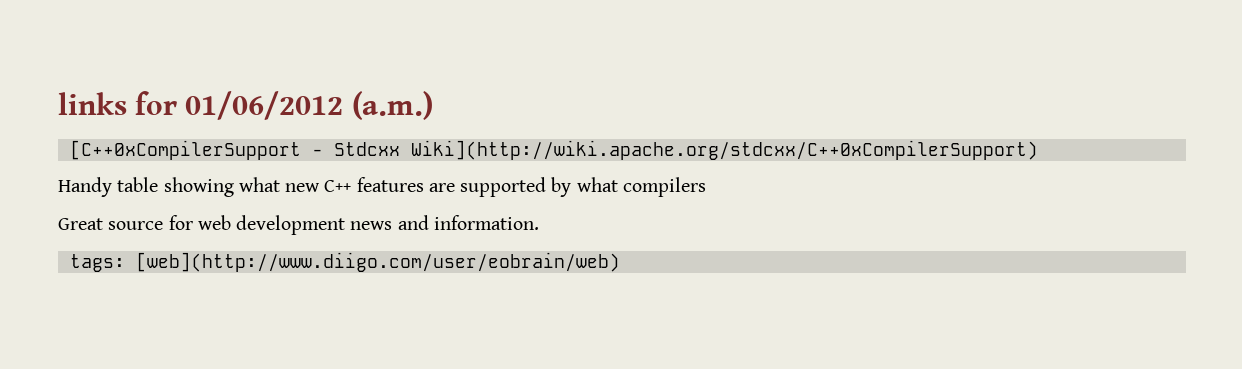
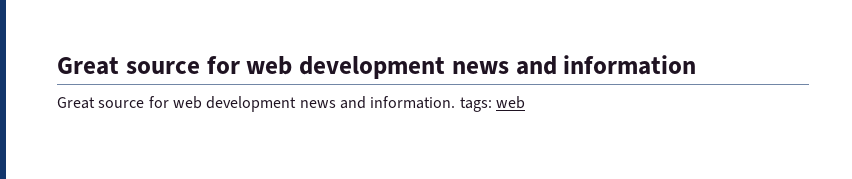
[58,91,433,120] [69,140,1038,160] [58,177,706,197] links for 01/06/2012 (a.m.) // [C++0xCompilerSupport - Stdcxx Wiki](http://wiki.apache.org/stdcxx/C++0xCompilerSupport) // Handy table showing what new C++ features are supported by what compilers -> [57,55,697,79] Great source for web development news and information
[69,252,620,272] // tags: [web](http://www.diigo.com/user/eobrain/web) -> [459,96,525,112] tags: web

